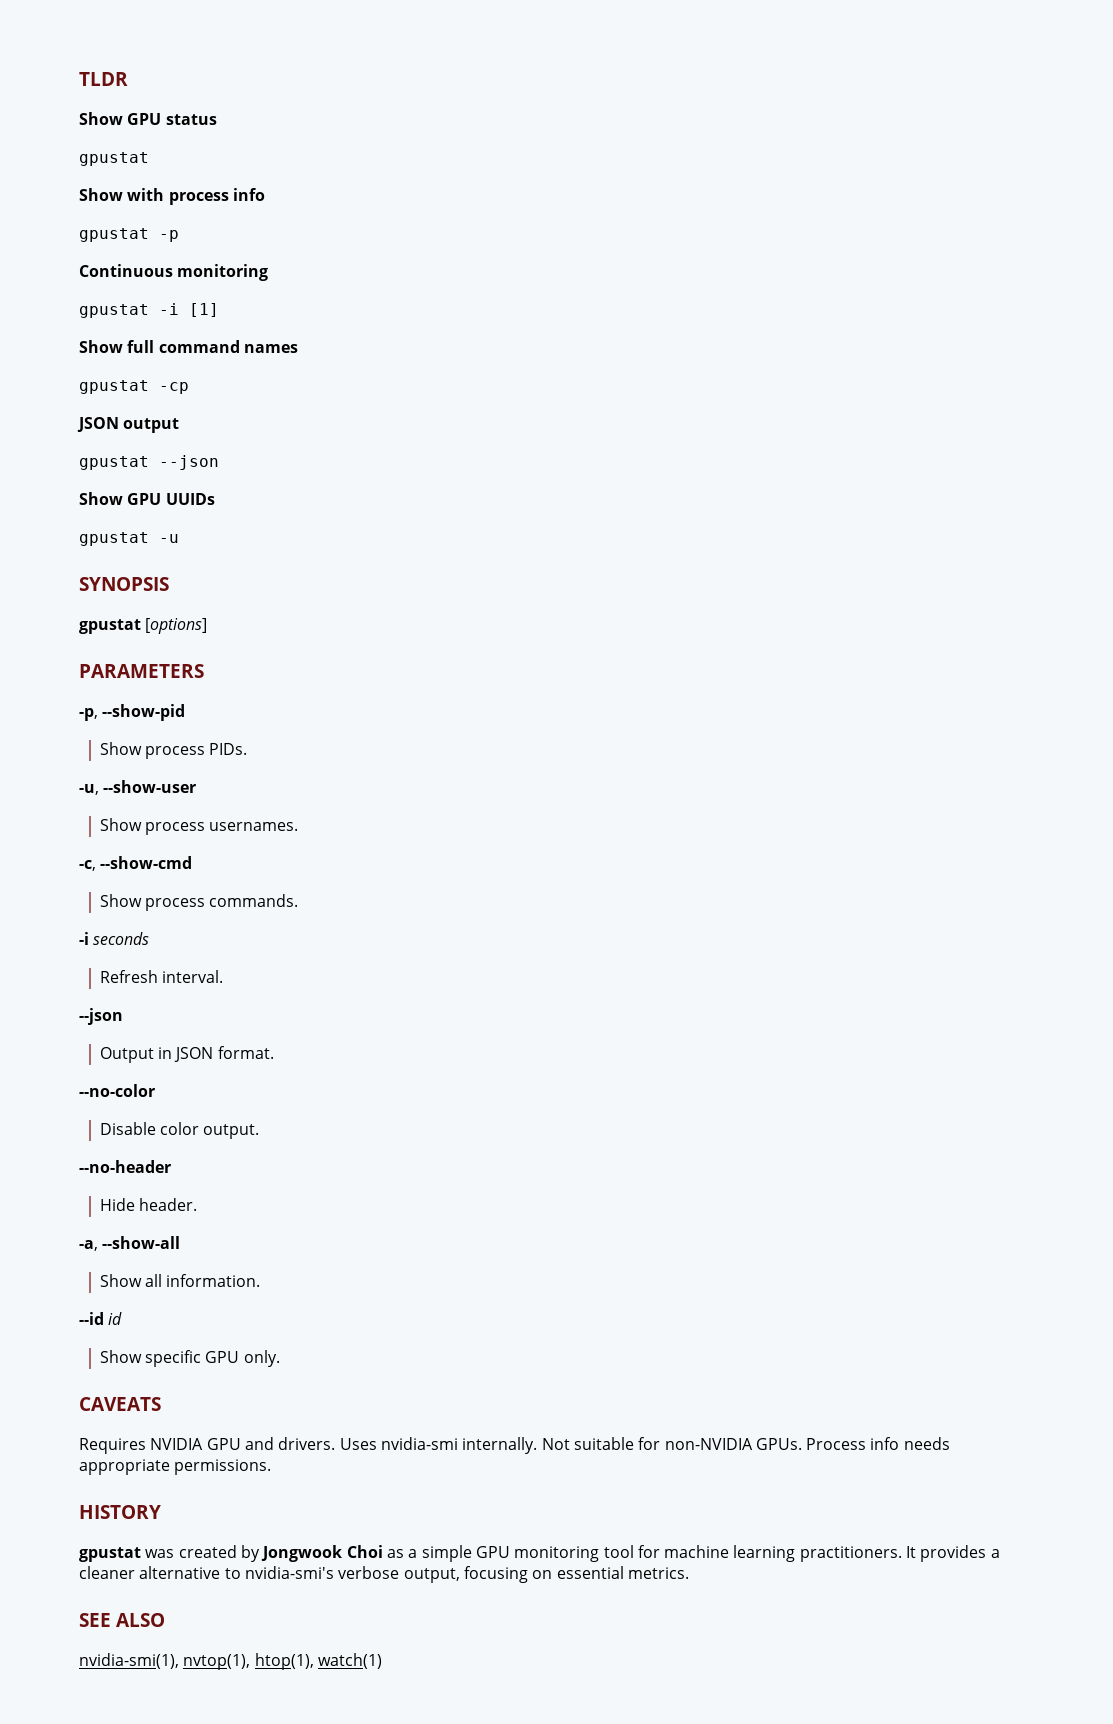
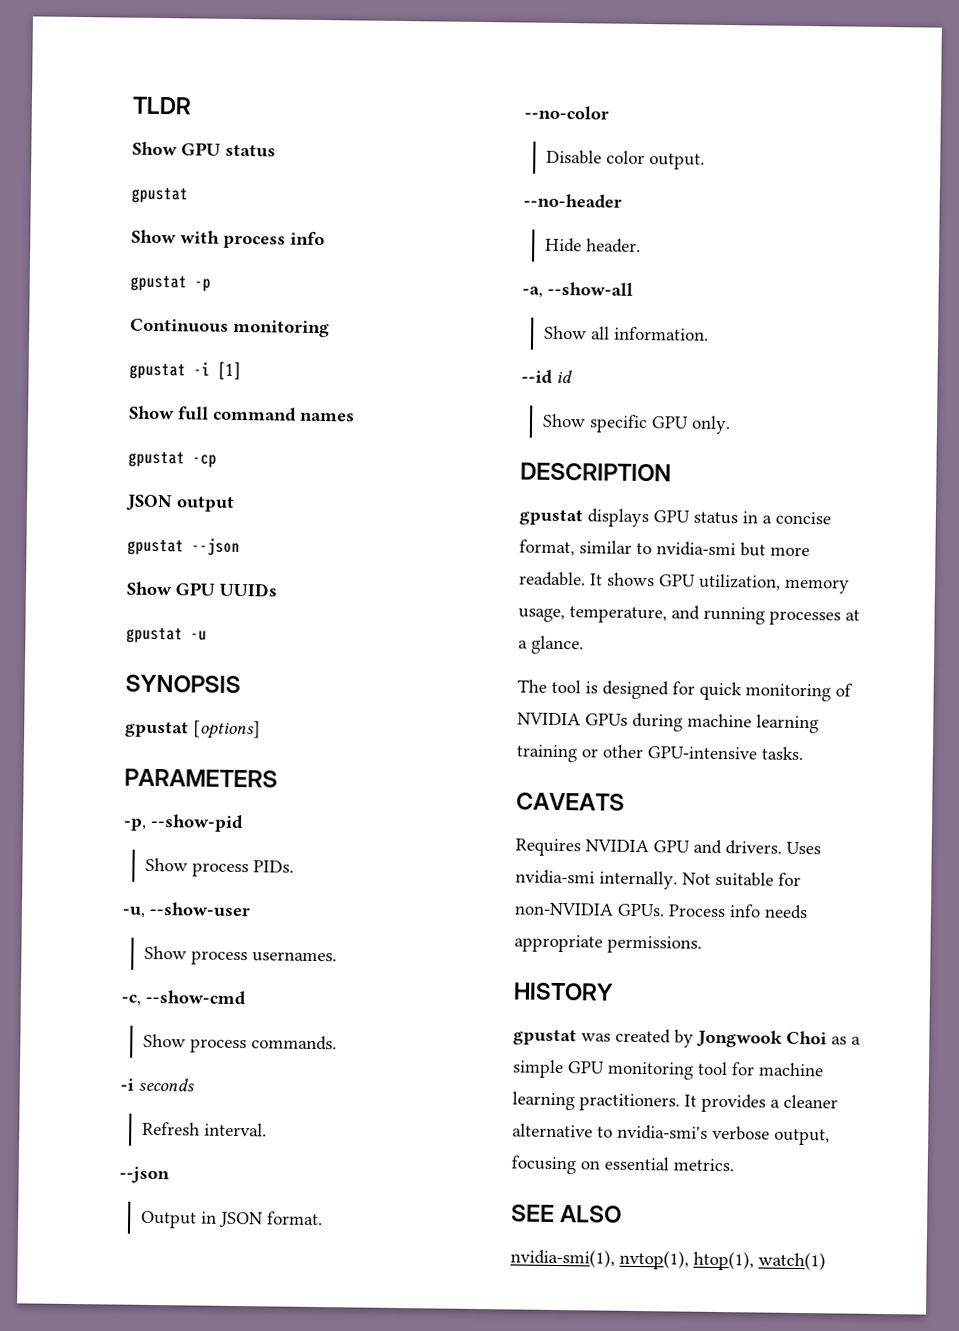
(280, 1358) none -> [520,462,672,482] [519,508,831,528] [519,539,810,557] [518,571,850,594] [518,605,860,626] [518,635,584,655] [517,679,853,702] [517,712,819,734] [516,744,804,763] // DESCRIPTION // gpustat displays GPU status in a concise format, similar to nvidia-smi but more readable. It shows GPU utilization, memory usage, temperature, and running processes at a glance. // The tool is designed for quick monitoring of NVIDIA GPUs during machine learning training or other GPU-intensive tasks.

